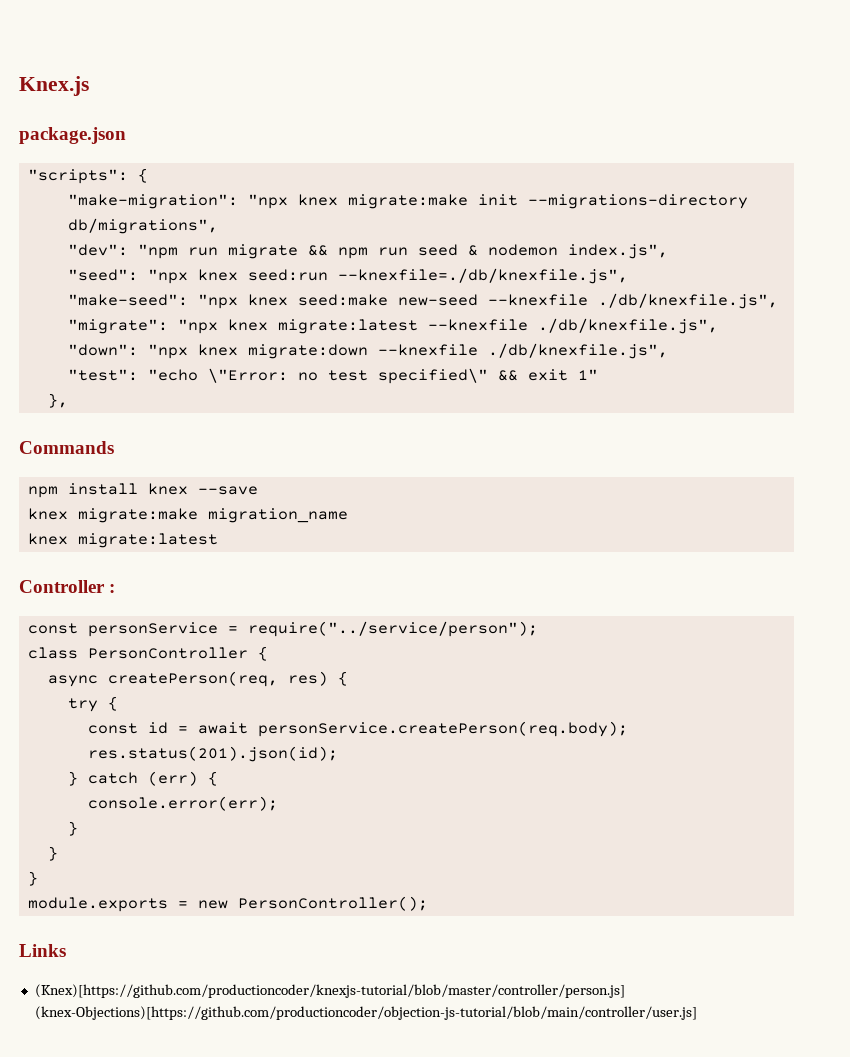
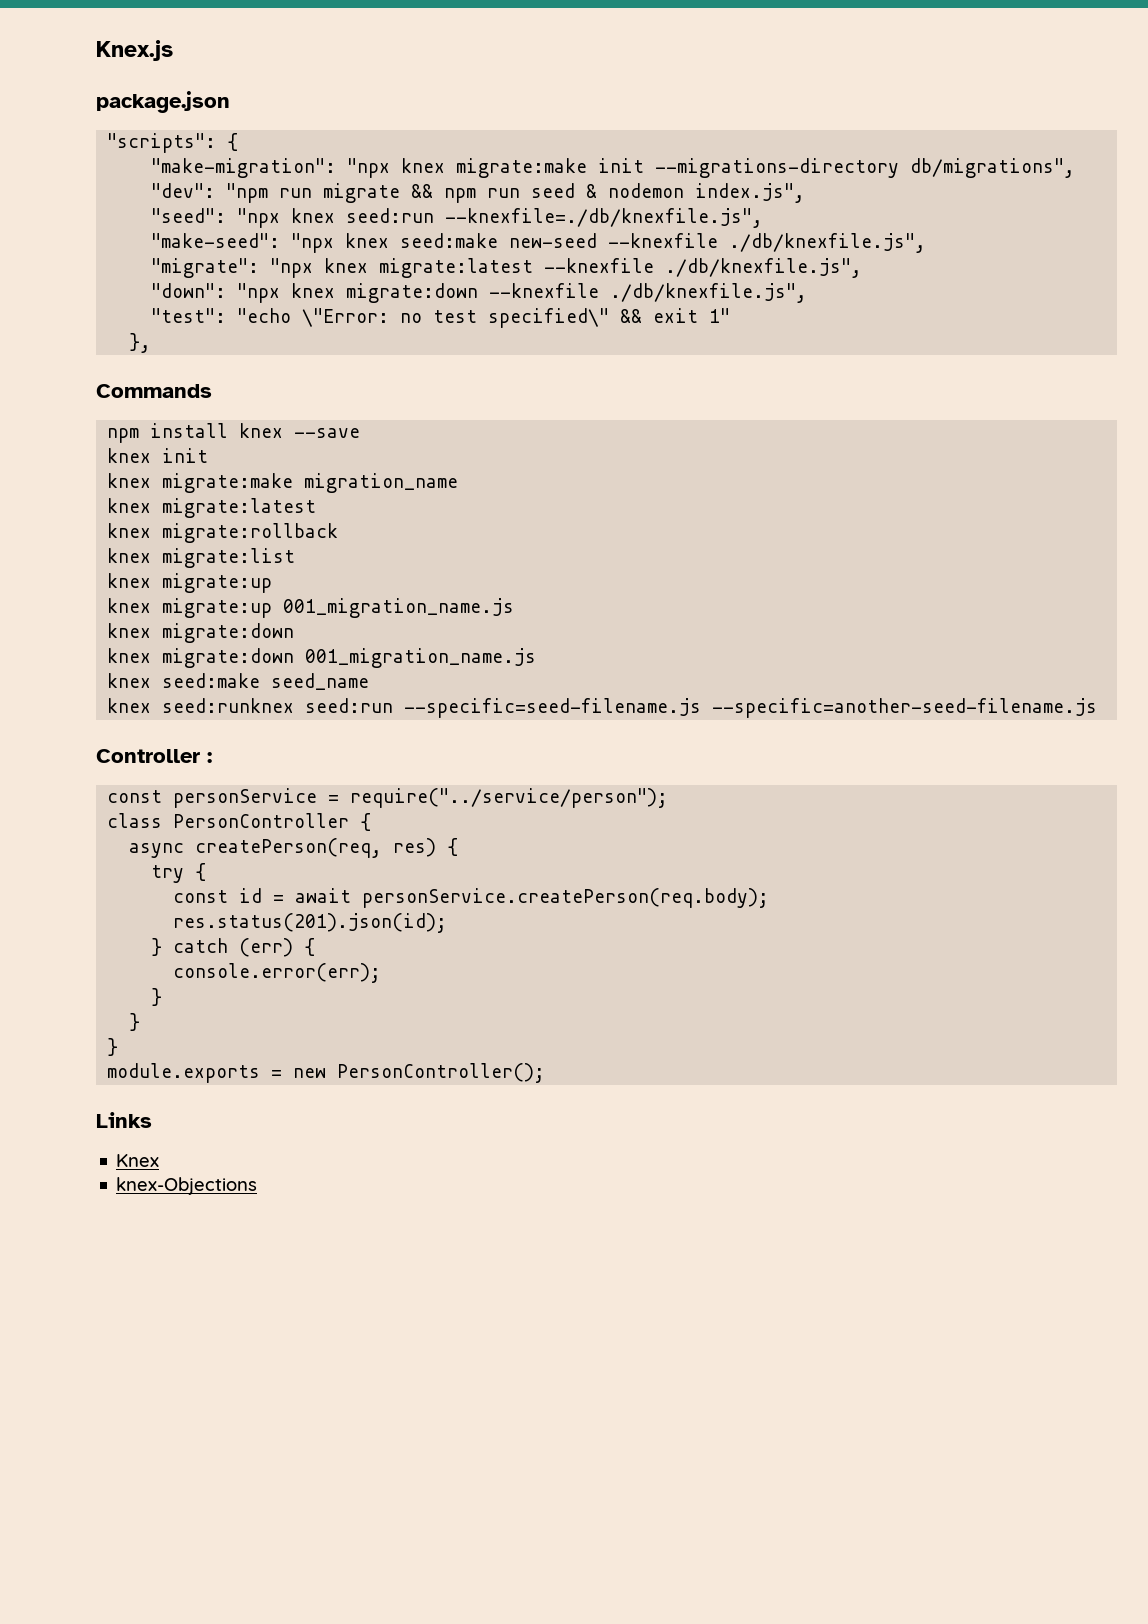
(258, 490) none -> [107,448,209,463] // knex init
(218, 540) none -> [107,523,339,543] [107,548,296,568] [107,573,273,593] [107,598,515,618] [107,623,295,643] [107,648,537,668] [107,673,370,690] [107,698,1098,718] // knex migrate:rollback // knex migrate:list // knex migrate:up // knex migrate:up 001_migration_name.js // knex migrate:down // knex migrate:down 001_migration_name.js // knex seed:make seed_name // knex seed:runknex seed:run --specific=seed-filename.js --specific=another-seed-filename.js
[34,984,625,998] [34,1006,697,1020] (Knex)[https://github.com/productioncoder/knexjs-tutorial/blob/master/controller/person.js] (knex-Objections)[https://github.com/productioncoder/objection-js-tutorial/blob/main/controller/user.js] -> [116,1154,160,1167] [116,1177,258,1195] Knex // knex-Objections

